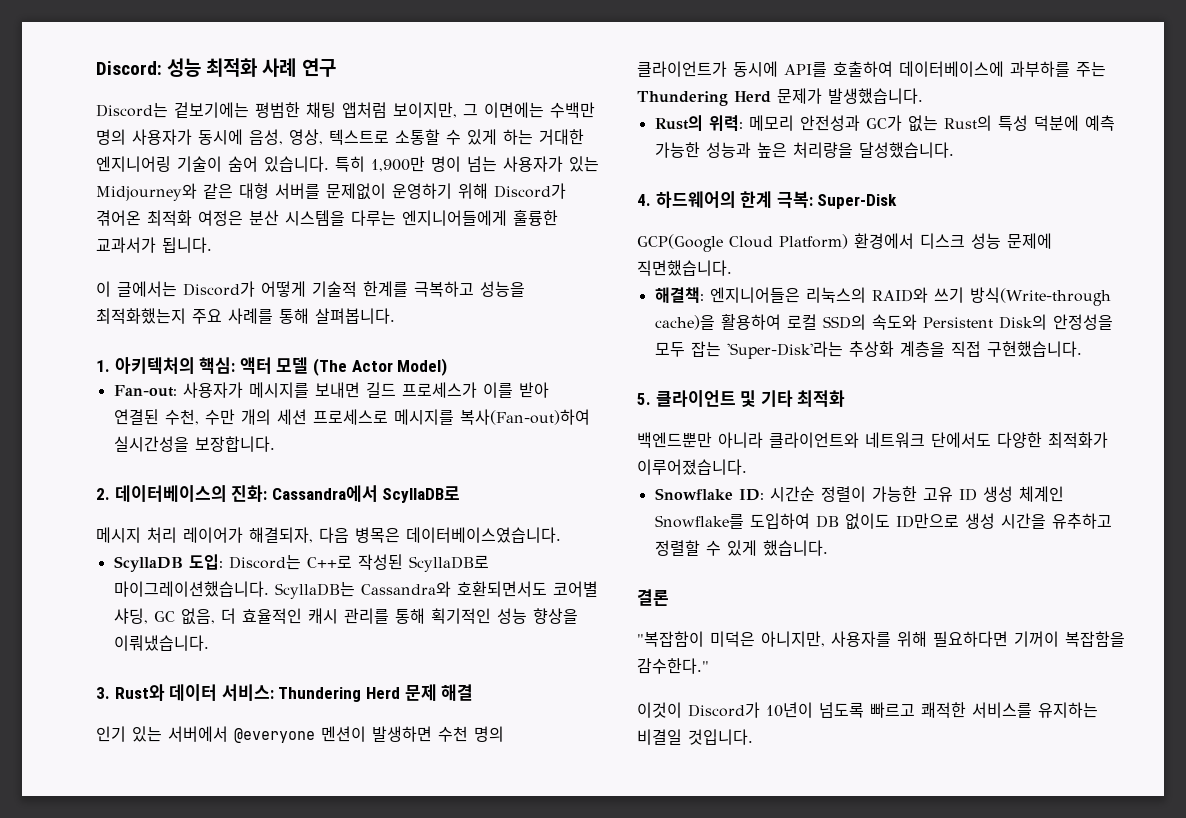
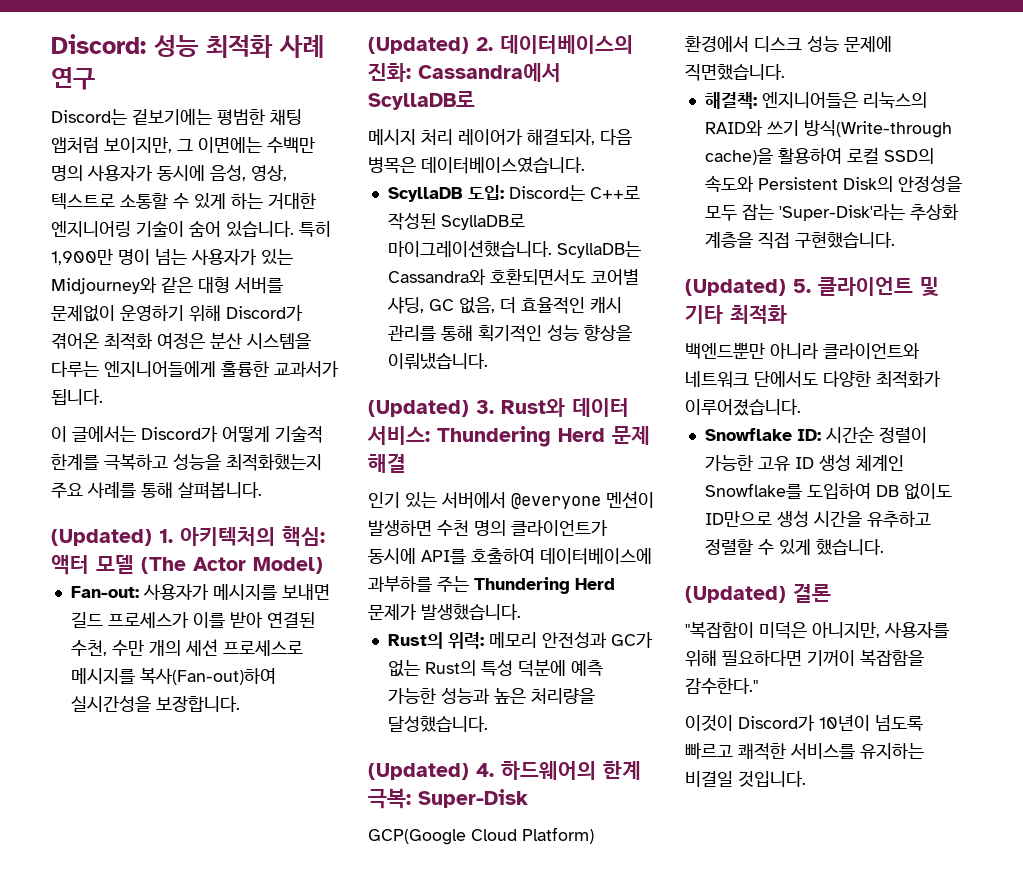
(395, 316) none -> [51,529,152,546] (Updated)
(275, 444) none -> [368,37,469,54] (Updated)
(209, 643) none -> [368,400,469,417] (Updated)
(954, 150) none -> [368,763,469,780] (Updated)
(1082, 349) none -> [685,279,786,296] (Updated)
(828, 548) none -> [685,586,786,603] (Updated)

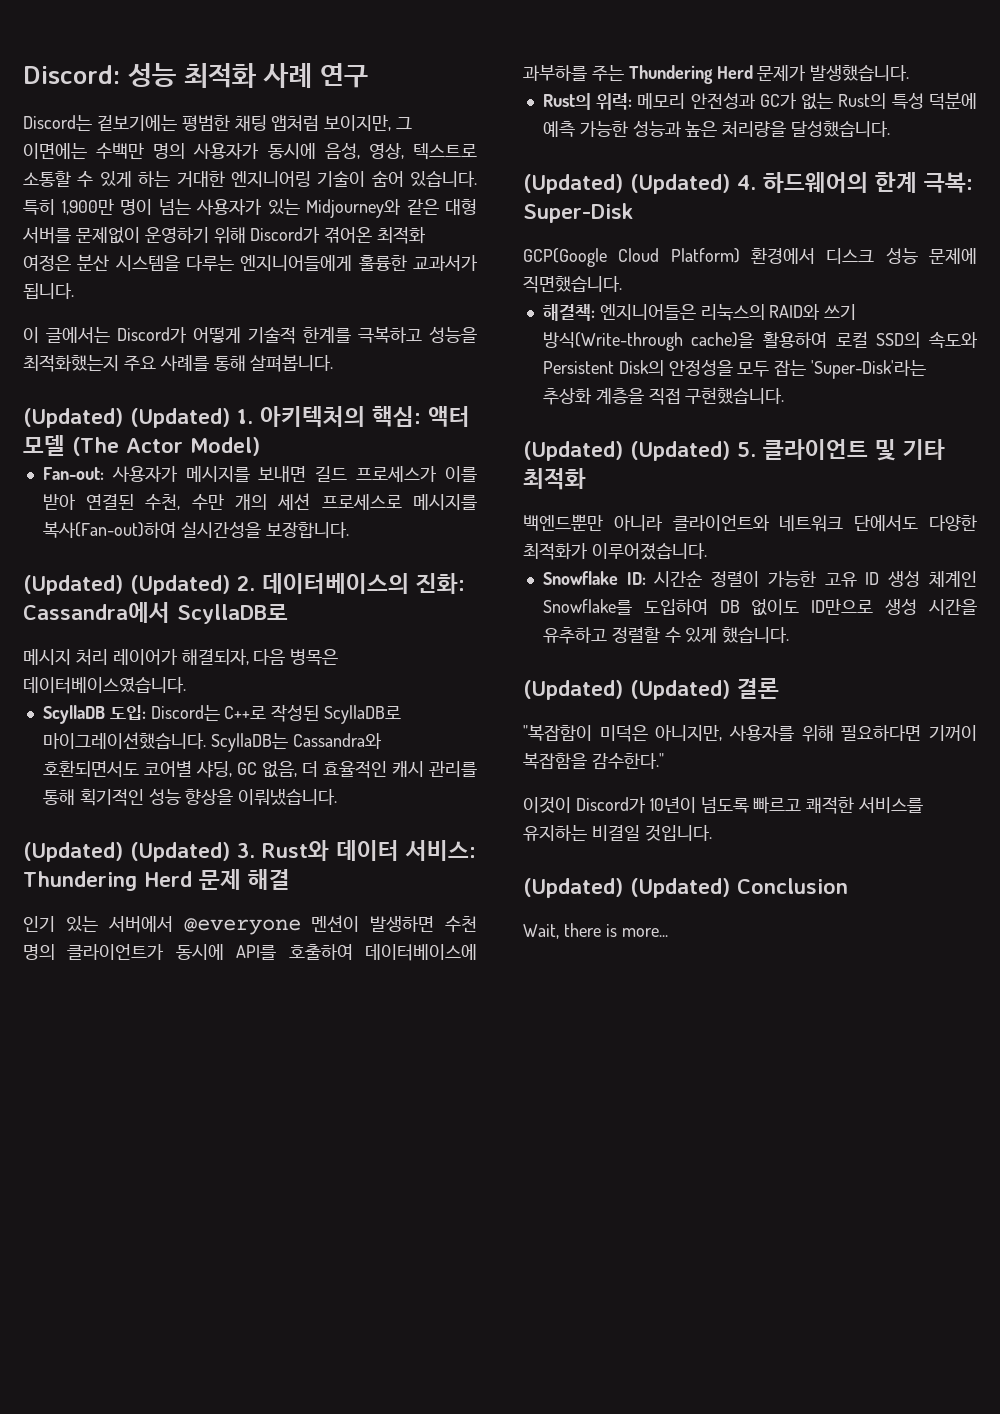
(152, 537) none -> [130,408,230,428] (Updated)
(469, 45) none -> [130,575,230,595] (Updated)
(469, 408) none -> [130,842,230,862] (Updated)
(469, 771) none -> [630,174,730,194] (Updated)
(786, 287) none -> [630,441,730,461] (Updated)
(786, 594) none -> [630,680,730,700] (Updated)
(806, 779) none -> [523,878,848,898] [523,923,668,939] // (Updated) (Updated) Conclusion // Wait, there is more...

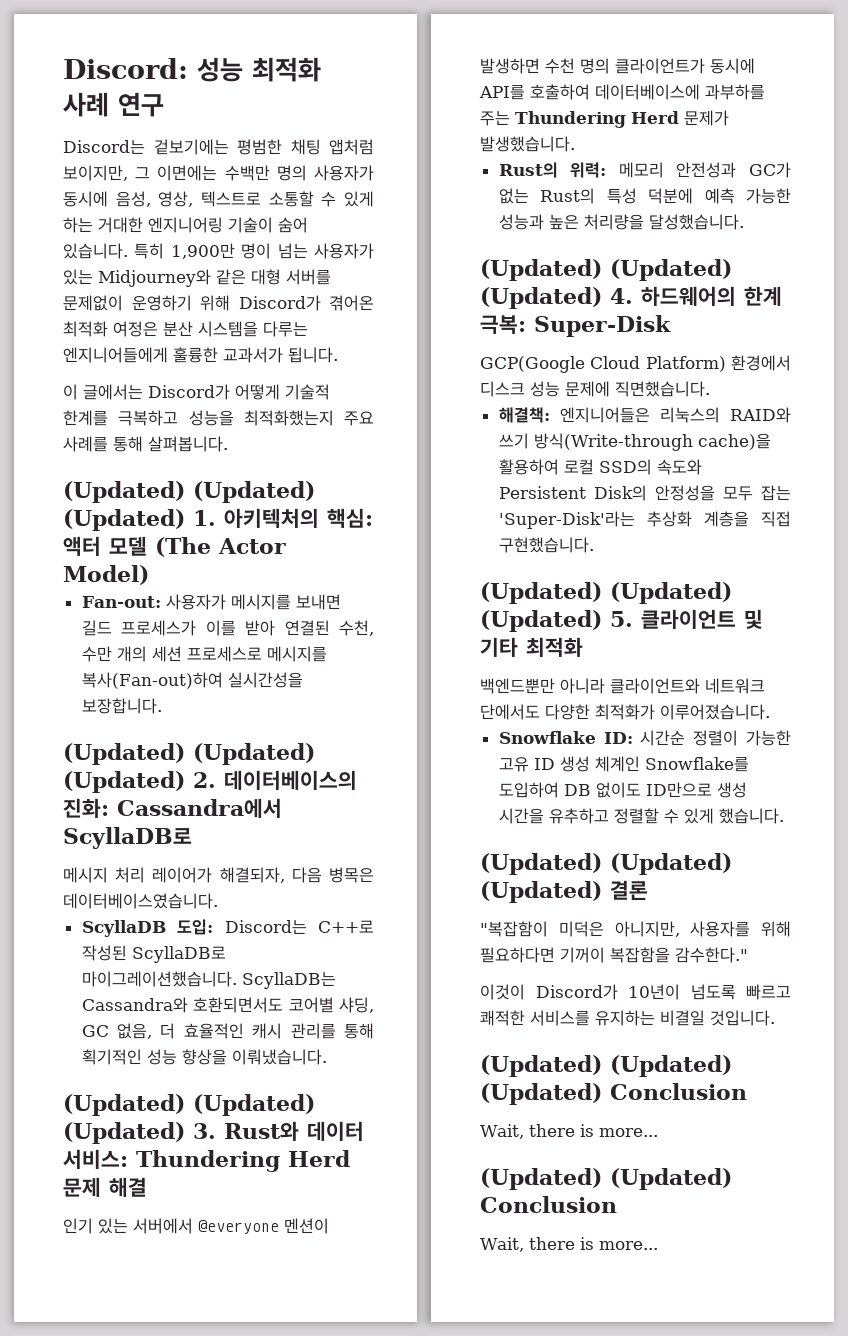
(230, 418) none -> [63,509,185,531] (Updated)
(230, 585) none -> [63,771,185,793] (Updated)
(230, 852) none -> [63,1122,185,1144] (Updated)
(730, 184) none -> [480,287,602,309] (Updated)
(730, 451) none -> [480,610,602,632] (Updated)
(730, 690) none -> [480,881,602,903] (Updated)
[737,878,848,894] [523,923,668,939] Conclusion // Wait, there is more... -> [480,1083,747,1105] [480,1124,658,1139] [480,1168,732,1190] [480,1196,617,1213] [480,1237,658,1252] (Updated) Conclusion // Wait, there is more... // (Updated) (Updated) Conclusion // Wait, there is more...

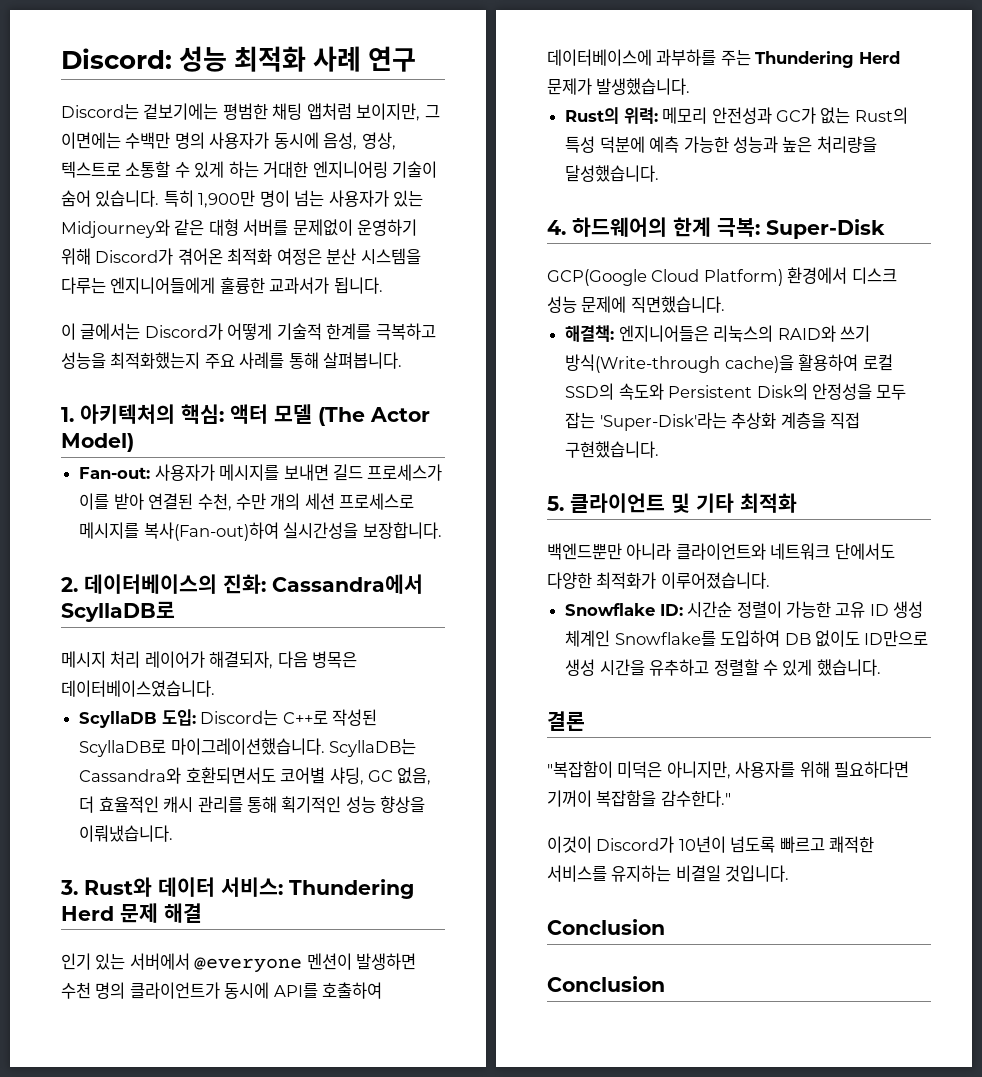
[63,481,315,503] [63,509,185,531] (Updated) (Updated) (Updated) -> (403, 360) none
[63,743,315,765] [63,771,185,793] (Updated) (Updated) (Updated) -> (442, 530) none
[63,1094,315,1116] [63,1122,185,1144] (Updated) (Updated) (Updated) -> (174, 833) none
[480,259,732,281] [480,287,602,309] (Updated) (Updated) (Updated) -> (660, 173) none
[480,582,732,604] [480,610,602,632] (Updated) (Updated) (Updated) -> (660, 449) none
[480,853,732,875] [480,881,602,903] (Updated) (Updated) (Updated) -> (881, 667) none
[480,1055,732,1077] [480,1083,747,1105] [480,1124,658,1139] [480,1168,732,1190] [480,1196,617,1213] [480,1237,658,1252] (Updated) (Updated) (Updated) Conclusion // Wait, there is more... // (Updated) (Updated) Conclusion // Wait, there is more... -> [547,919,665,935] [547,976,665,992] Conclusion // Conclusion

